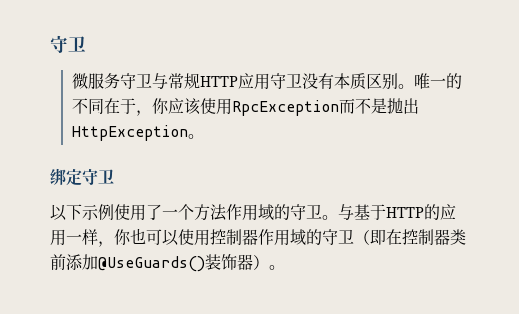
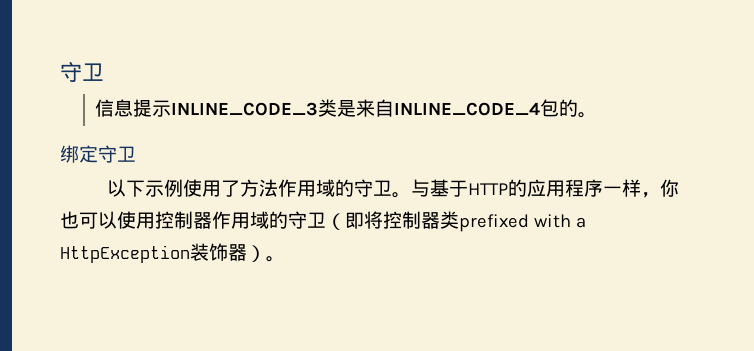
[50,35,86,53] [71,73,462,90] [71,98,419,116] [71,125,188,141] 守卫 // 微服务守卫与常规HTTP应用守卫没有本质区别。唯一的不同在于，你应该使用RpcException而不是抛出HttpException -> [60,62,104,82] [95,99,579,117] 守卫 // 信息提示INLINE_CODE_3类是来自INLINE_CODE_4包的
[162,204,194,220] 一个 -> (241, 188) none
(66, 237) none -> [565,179,604,197] 程序
[386,229,402,245] 在 -> [364,211,383,229] 将
[50,254,205,272] 前添加@UseGuards() -> [459,214,586,232] [60,245,190,263] prefixed with a HttpException

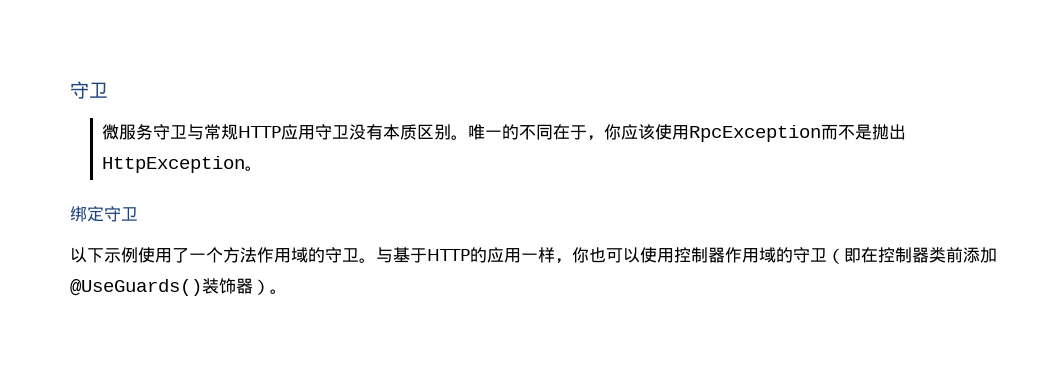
[60,62,104,82] [95,99,579,117] 守卫 // 信息提示INLINE_CODE_3类是来自INLINE_CODE_4包的 -> [70,81,108,99] [102,124,907,142] [102,156,246,173] 守卫 // 微服务守卫与常规HTTP应用守卫没有本质区别。唯一的不同在于，你应该使用RpcException而不是抛出HttpException
(241, 188) none -> [189,247,223,263] 一个
[565,179,604,197] 程序 -> (521, 255) none
[364,211,383,229] 将 -> [861,247,878,263] 在
[459,214,586,232] [60,245,190,263] prefixed with a HttpException -> [946,247,997,263] [70,279,202,296] 前添加@UseGuards()

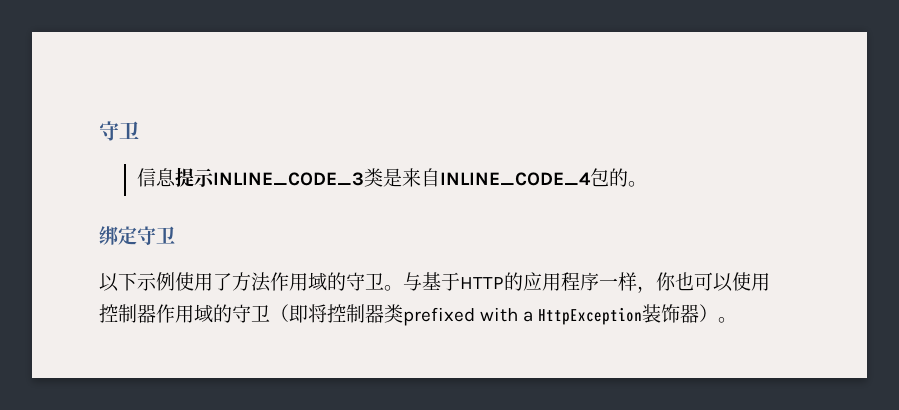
[70,81,108,99] [102,124,907,142] [102,156,246,173] 守卫 // 微服务守卫与常规HTTP应用守卫没有本质区别。唯一的不同在于，你应该使用RpcException而不是抛出HttpException -> [99,121,139,141] [136,167,628,187] 守卫 // 信息提示INLINE_CODE_3类是来自INLINE_CODE_4包的
[189,247,223,263] 一个 -> (232, 282) none
(521, 255) none -> [561,272,599,291] 程序
[861,247,878,263] 在 -> [308,304,327,323] 将
[946,247,997,263] [70,279,202,296] 前添加@UseGuards() -> [403,307,643,326] prefixed with a HttpException

